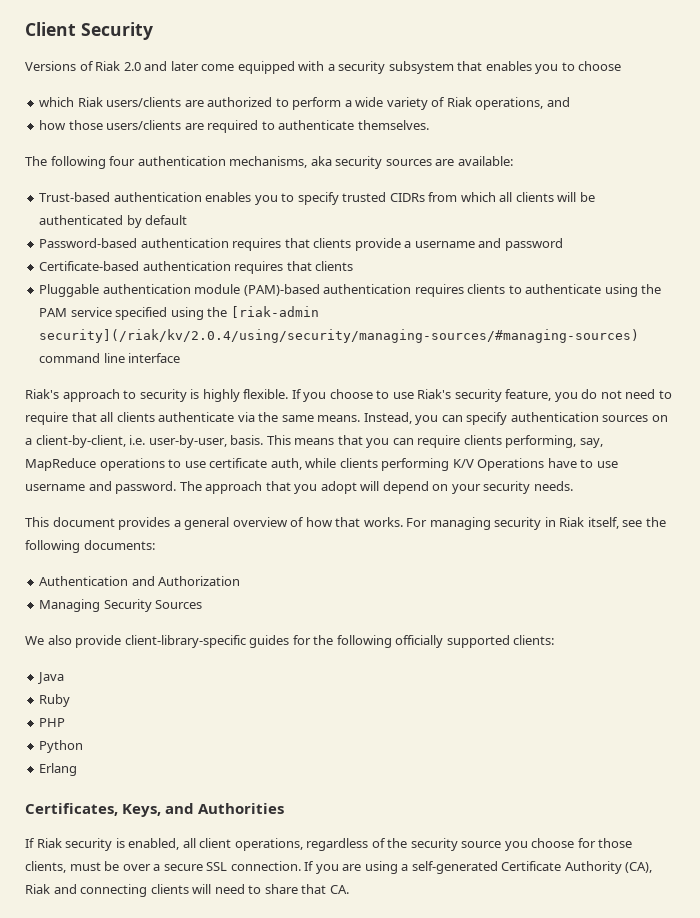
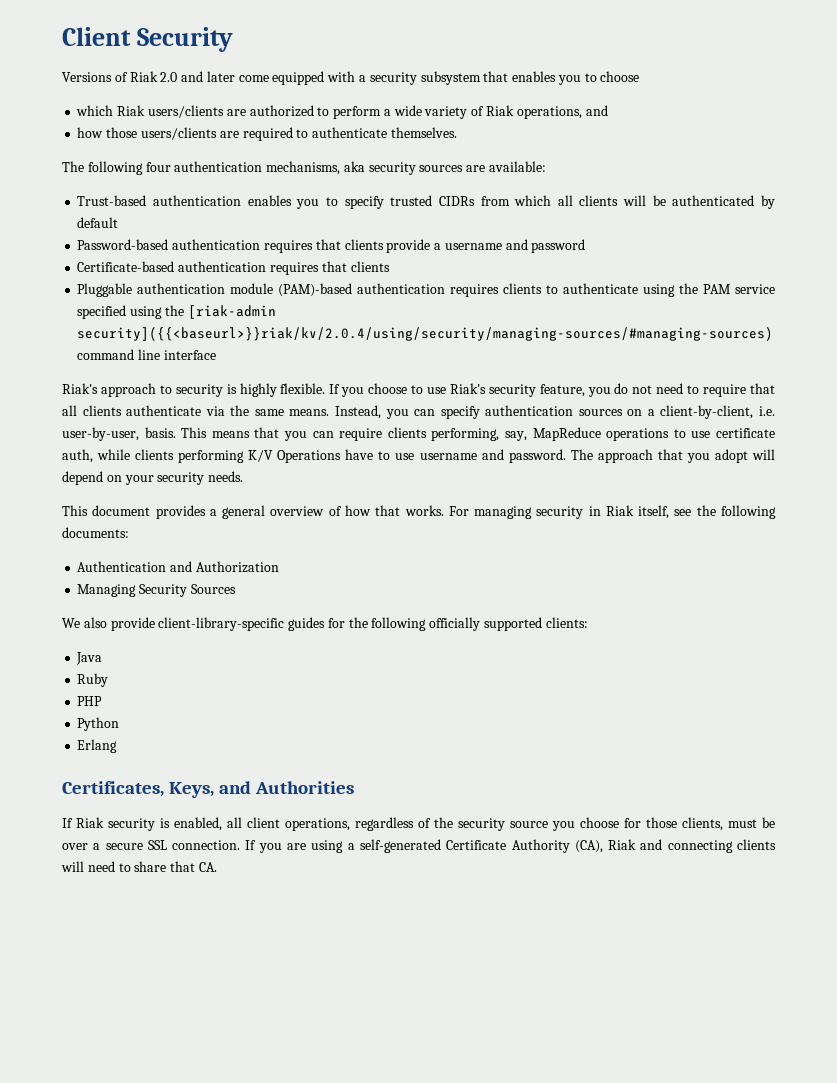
[39,329,640,343] security](/riak/kv/2.0.4/using/security/managing-sources/#managing-sources) -> [77,327,774,341] security]({{<baseurl>}}riak/kv/2.0.4/using/security/managing-sources/#managing-sources)

